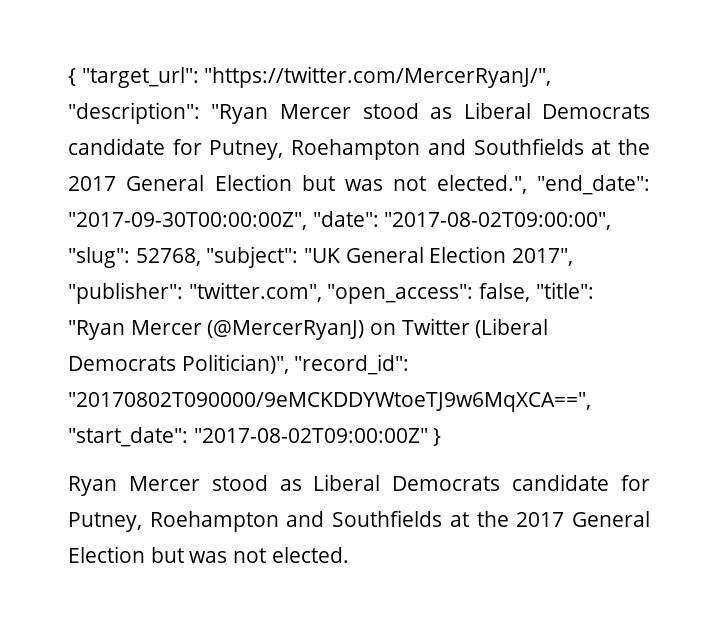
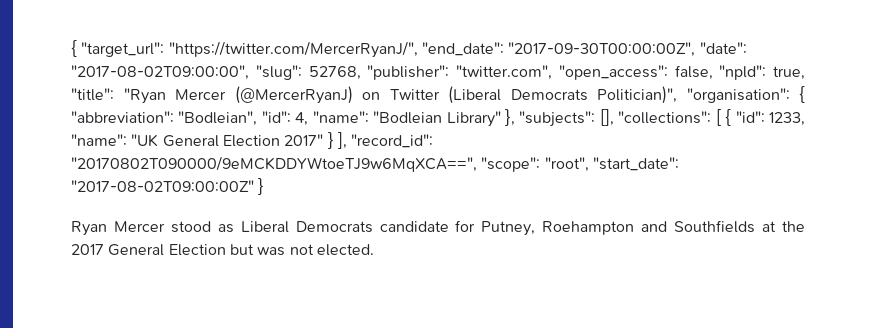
[68,102,650,124] [68,138,650,160] [68,174,527,194] "description": "Ryan Mercer stood as Liberal Democrats candidate for Putney, Roehampton and Southfields at the 2017 General Election but was not elected.", -> (418, 49) none
[206,246,573,268] "subject": "UK General Election 2017", -> (361, 73) none
(530, 292) none -> [719,65,805,80] "npld": true,
[294,354,410,375] [68,392,591,412] "record_id": "20170802T090000/9eMCKDDYWtoeTJ9w6MqXCA==", -> [686,86,805,103] [71,109,806,127] [71,132,434,149] [71,156,589,172] "organisation": { "abbreviation": "Bodleian", "id": 4, "name": "Bodleian Library" }, "subjects": [], "collections": [ { "id": 1233, "name": "UK General Election 2017" } ], "record_id": "20170802T090000/9eMCKDDYWtoeTJ9w6MqXCA==", "scope": "root",

